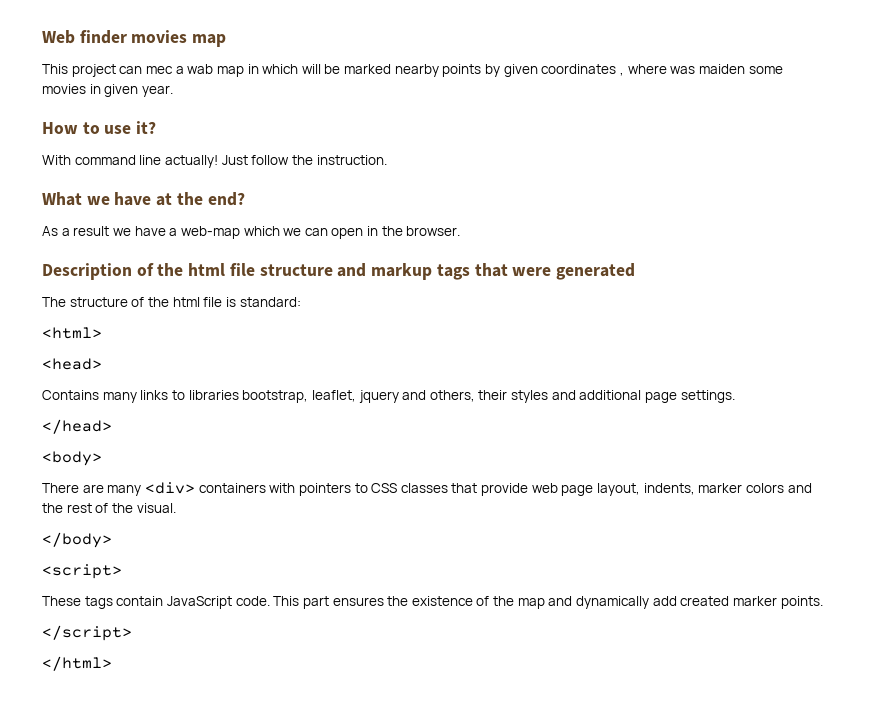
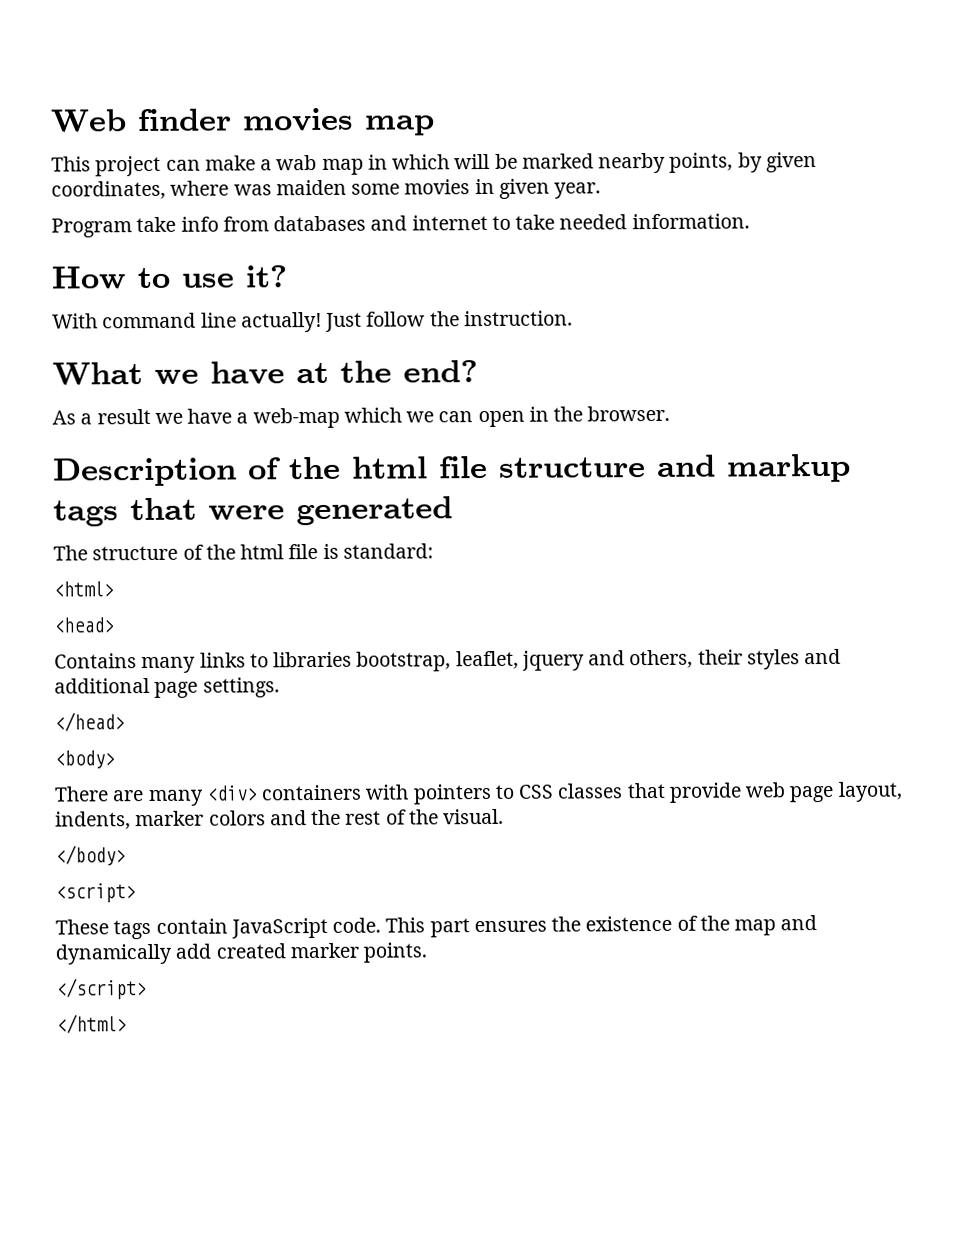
[145,66,173,74] mec -> [204,155,256,171] make
[442,64,482,77] points -> [669,152,734,173] points,
[541,64,624,76] coordinates , -> [51,180,166,200] coordinates,
(173, 91) none -> [51,213,750,238] // Program take info from databases and internet to take needed information.

